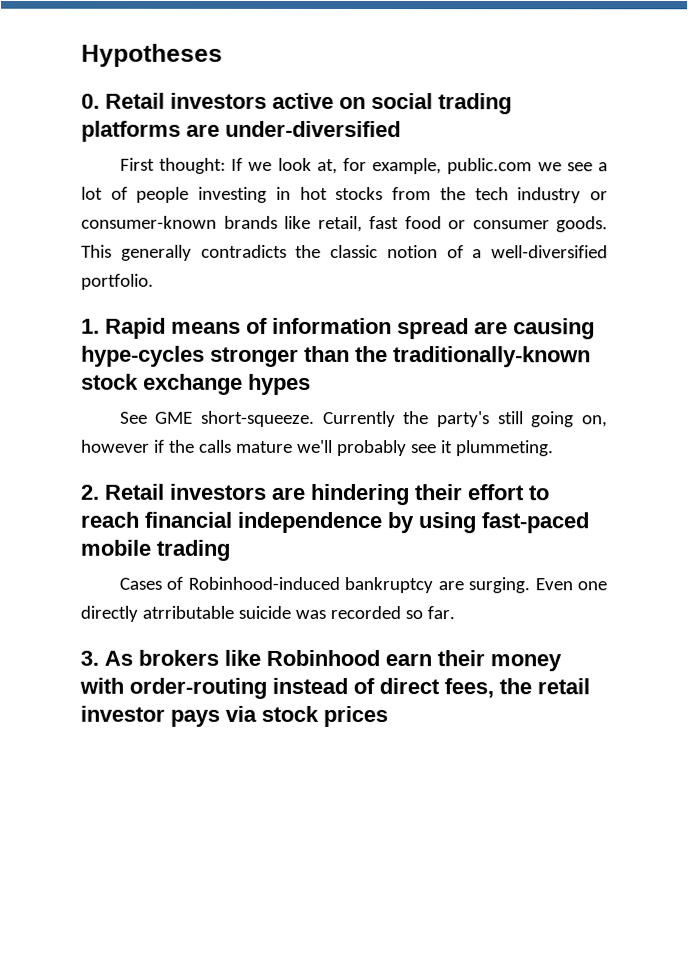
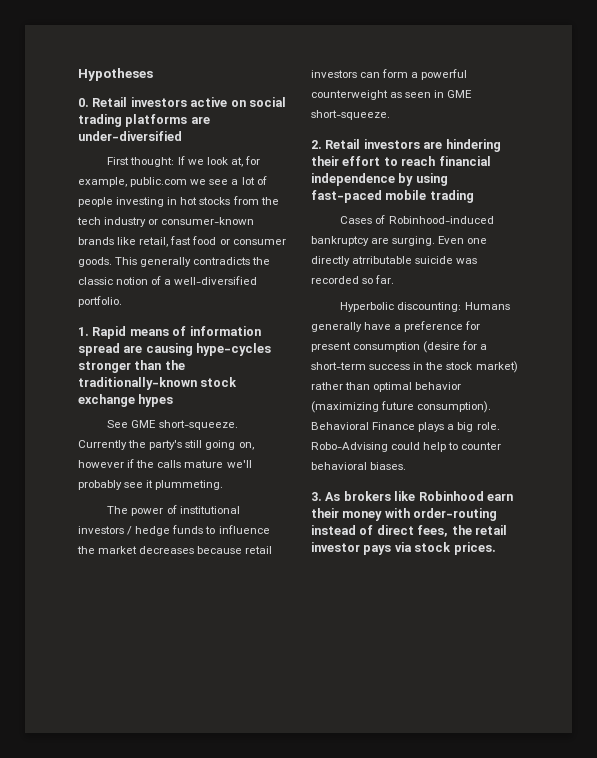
(554, 448) none -> [107,505,240,516] [78,525,270,536] [77,546,273,554] [311,69,468,80] [311,90,473,100] [311,110,390,120] // The power of institutional investors / hedge funds to influence the market decreases because retail investors can form a powerful counterweight as seen in GME short-squeeze.
(455, 613) none -> [340,302,510,312] [311,321,481,332] [311,341,488,353] [311,361,518,373] [311,382,462,392] [311,401,492,413] [311,422,500,432] [311,442,502,452] [311,462,407,470] // Hyperbolic discounting: Humans generally have a preference for present consumption (desire for a short-term success in the stock market) rather than optimal behavior (maximizing future consumption). Behavioral Finance plays a big role. Robo-Advising could help to counter behavioral biases.
[323,705,388,728] prices -> [453,542,496,555] prices.

